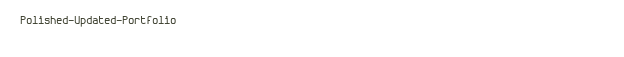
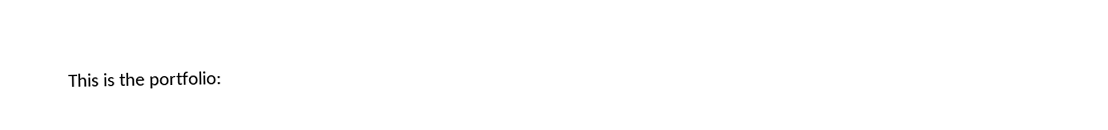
[20,16,176,27] Polished-Updated-Portfolio -> [68,71,222,89] This is the portfolio:

